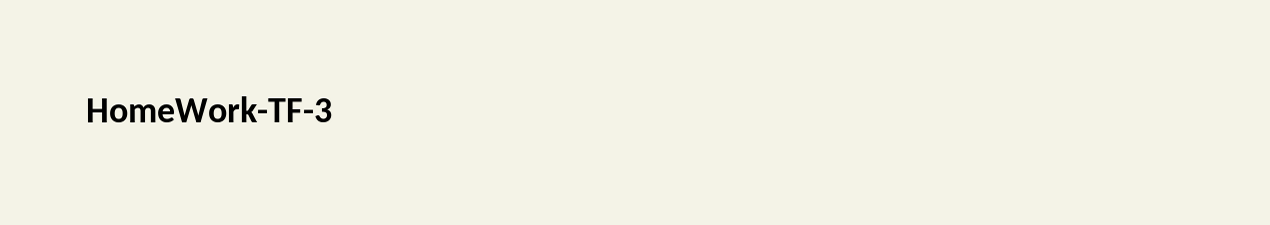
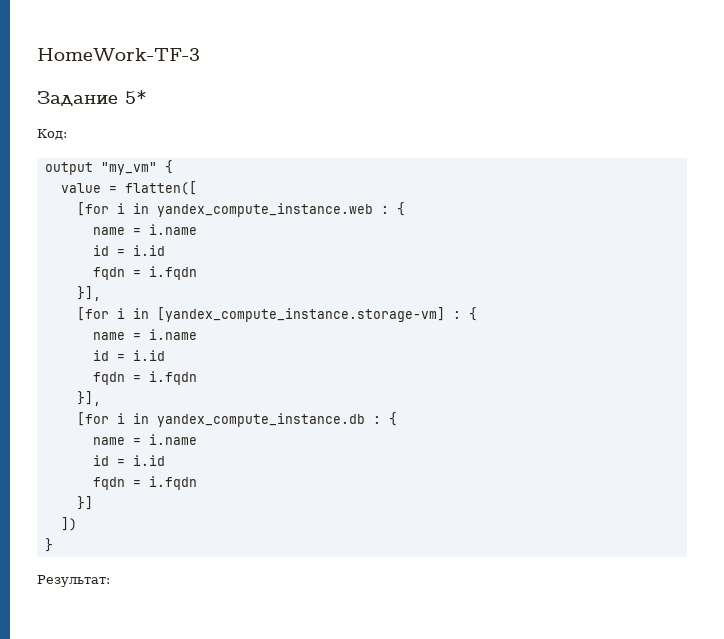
(333, 109) none -> [37,90,147,106] [37,129,67,140] [44,160,173,175] [60,181,197,195] [76,202,405,217] [92,224,197,235] [92,245,165,256] [92,266,197,280] [76,286,101,301] [76,307,477,322] [92,329,197,340] [92,350,165,361] [92,371,197,385] [76,391,101,406] [76,412,397,427] [92,434,197,445] [92,455,165,466] [92,476,197,490] [76,496,93,510] [60,517,77,531] [44,538,53,552] [37,575,110,587] // Задание 5* // Код: // output "my_vm" { // value = flatten([ // [for i in yandex_compute_instance.web : { // name = i.name // id = i.id // fqdn = i.fqdn // }], // [for i in [yandex_compute_instance.storage-vm] : { // name = i.name // id = i.id // fqdn = i.fqdn // }], // [for i in yandex_compute_instance.db : { // name = i.name // id = i.id // fqdn = i.fqdn // }] // ]) // } // Результат:

